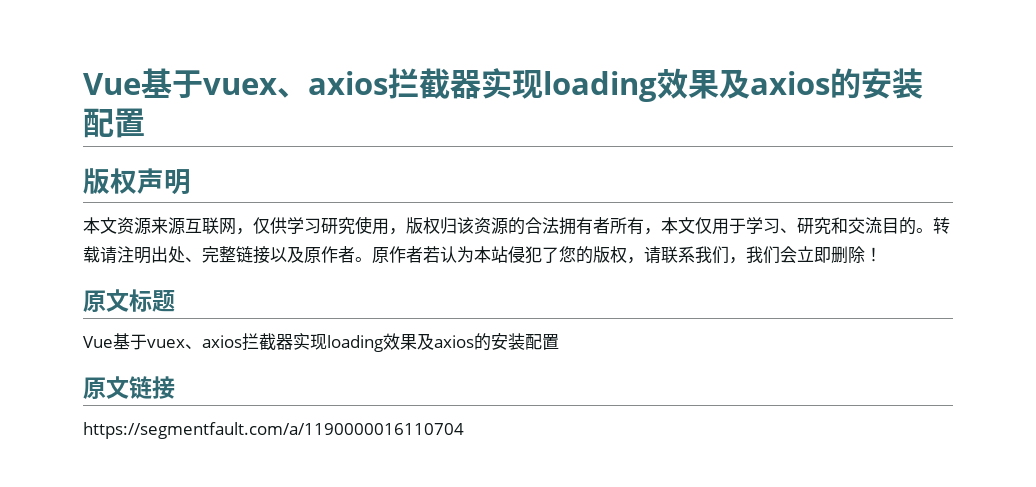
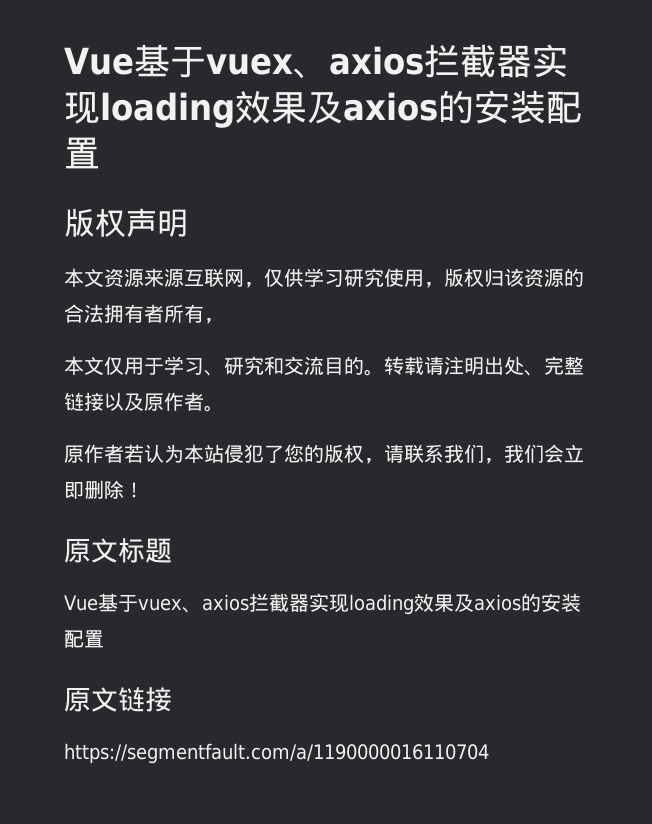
(661, 231) none -> (224, 321) //
(372, 259) none -> (224, 408) //

